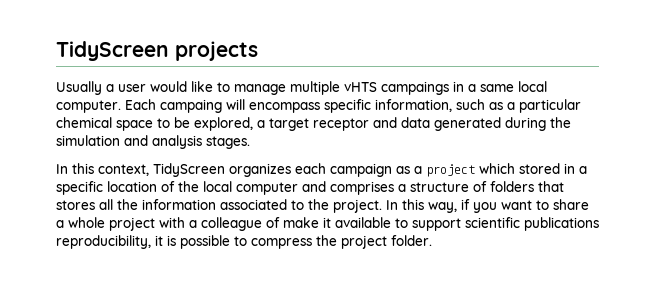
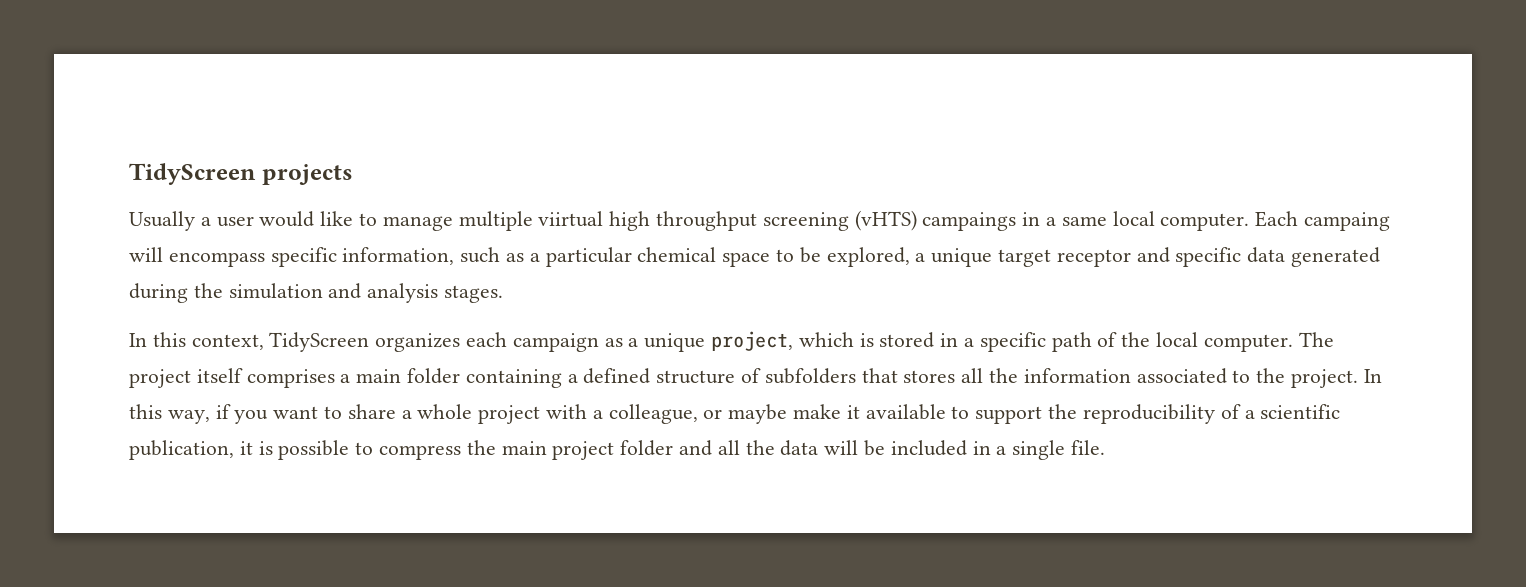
[344,82,377,92] vHTS -> [538,210,917,231] viirtual high throughput screening (vHTS)
(265, 124) none -> [931,248,993,267] unique
(397, 122) none -> [1175,247,1242,267] specific
[426,163,515,177] project which -> [644,331,874,352] unique project, which is
[107,181,157,192] location -> [1051,332,1092,352] path
[236,181,406,195] computer and comprises a -> [1203,332,1334,352] [129,368,651,388] computer. The project itself comprises a main folder containing a defined
[490,181,534,192] folders -> [764,368,856,384] subfolders
[201,217,280,231] colleague of -> [608,404,788,424] colleague, or maybe
[465,217,599,231] [56,235,151,249] scientific publications reproducibility, -> [1048,404,1341,424] [129,440,234,460] the reproducibility of a scientific publication,
[341,235,432,249] project folder. -> [501,440,1106,460] main project folder and all the data will be included in a single file.

